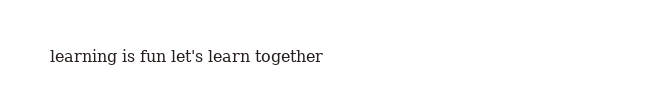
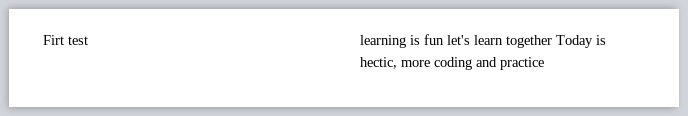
(50, 57) none -> [43,35,88,45] Firt test //
(323, 57) none -> [556,35,606,48] [360,57,544,70] Today is hectic, more coding and practice

